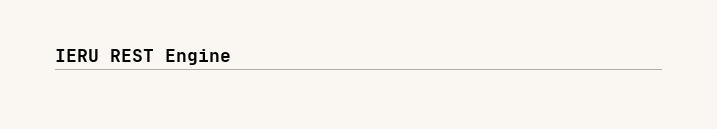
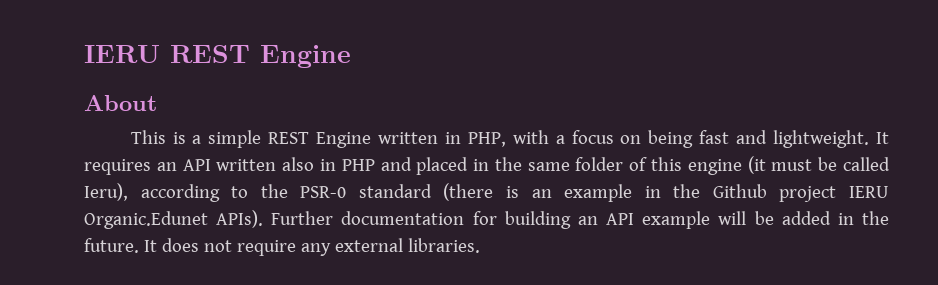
(231, 57) none -> [84,95,157,111] [130,130,889,148] [84,156,890,175] [84,183,889,202] [84,210,890,229] [84,238,480,256] // About // This is a simple REST Engine written in PHP, with a focus on being fast and lightweight. It requires an API written also in PHP and placed in the same folder of this engine (it must be called Ieru), according to the PSR-0 standard (there is an example in the Github project IERU Organic.Edunet APIs). Further documentation for building an API example will be added in the future. It does not require any external libraries.

